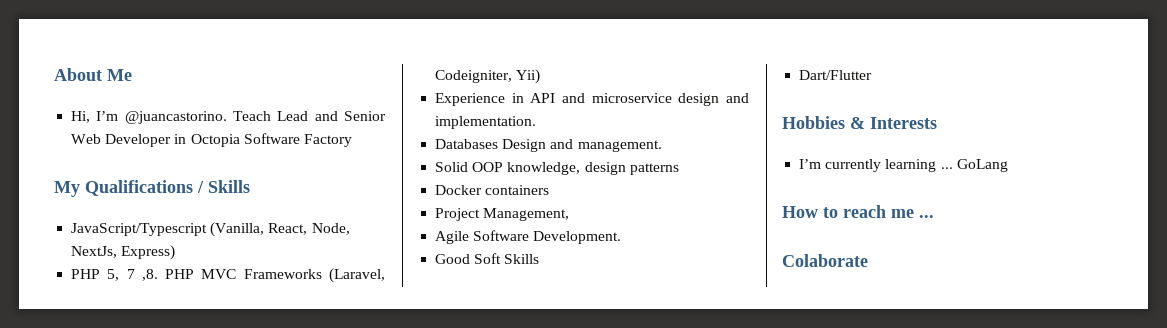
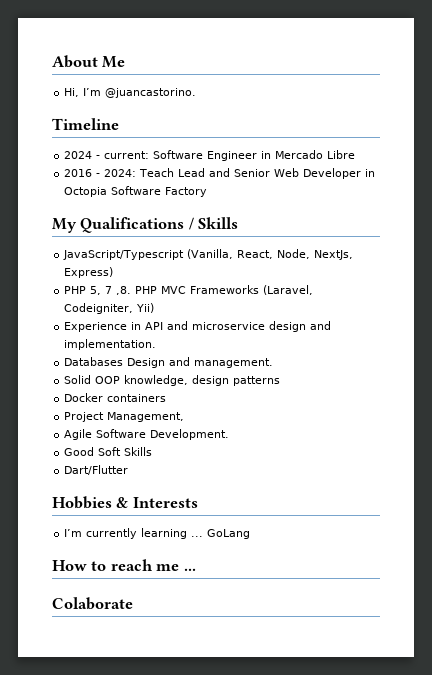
(227, 117) none -> [52,118,119,130] [64,150,356,161] [64,169,137,177] // Timeline // 2024 - current: Software Engineer in Mercado Libre // 2016 - 2024:

